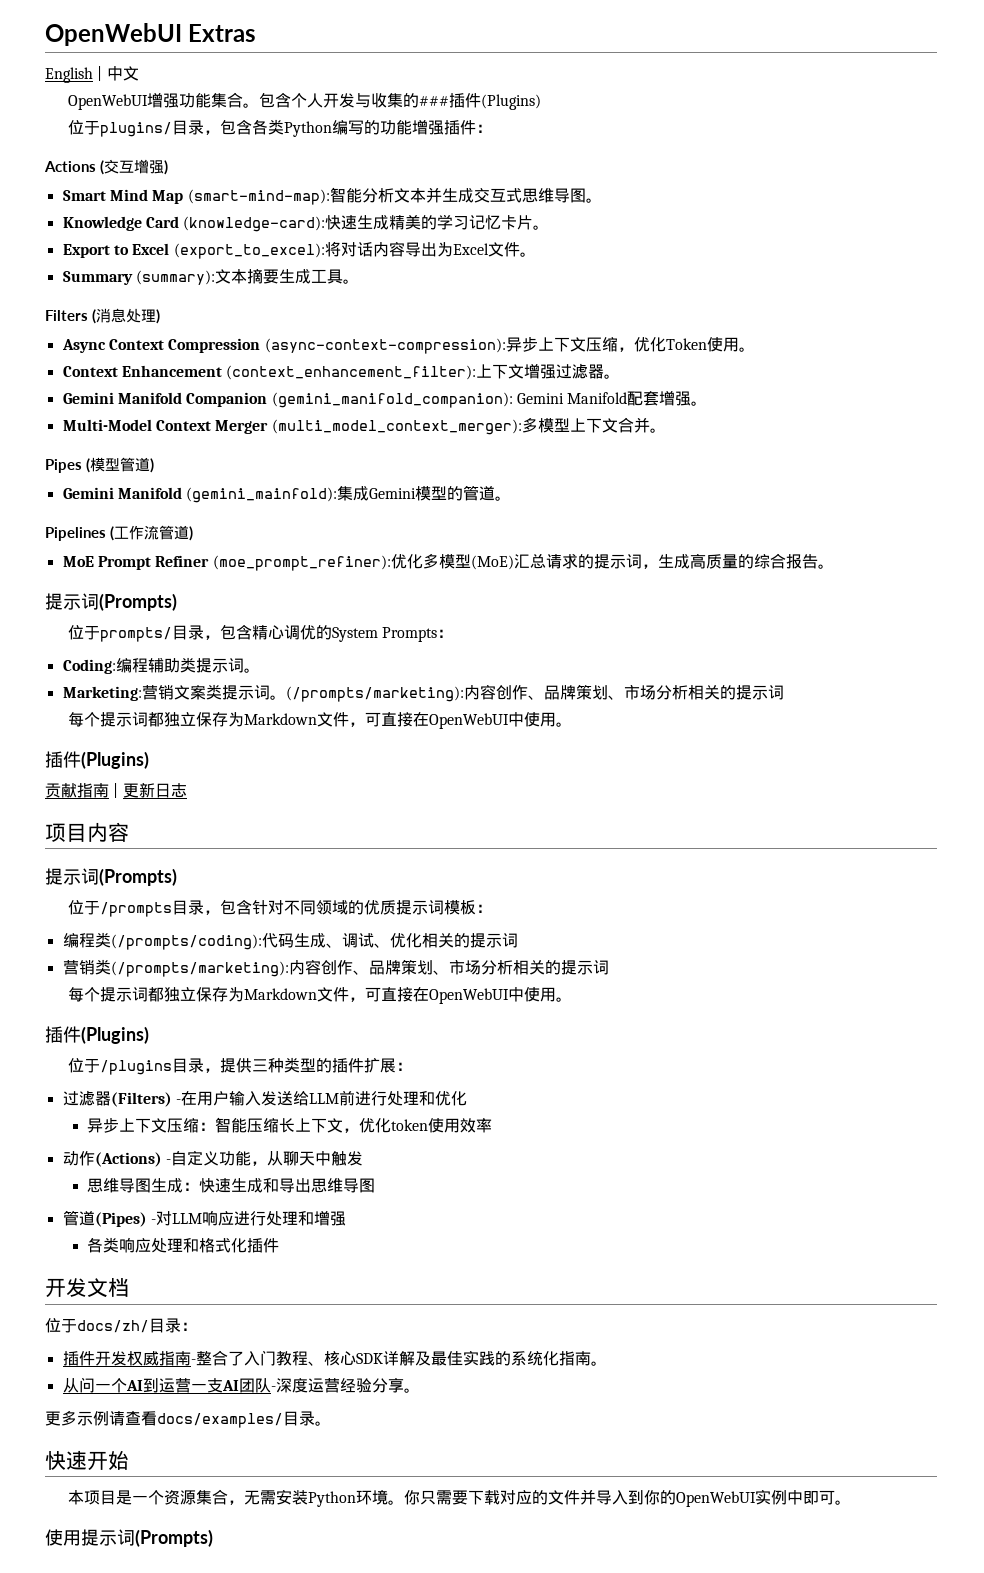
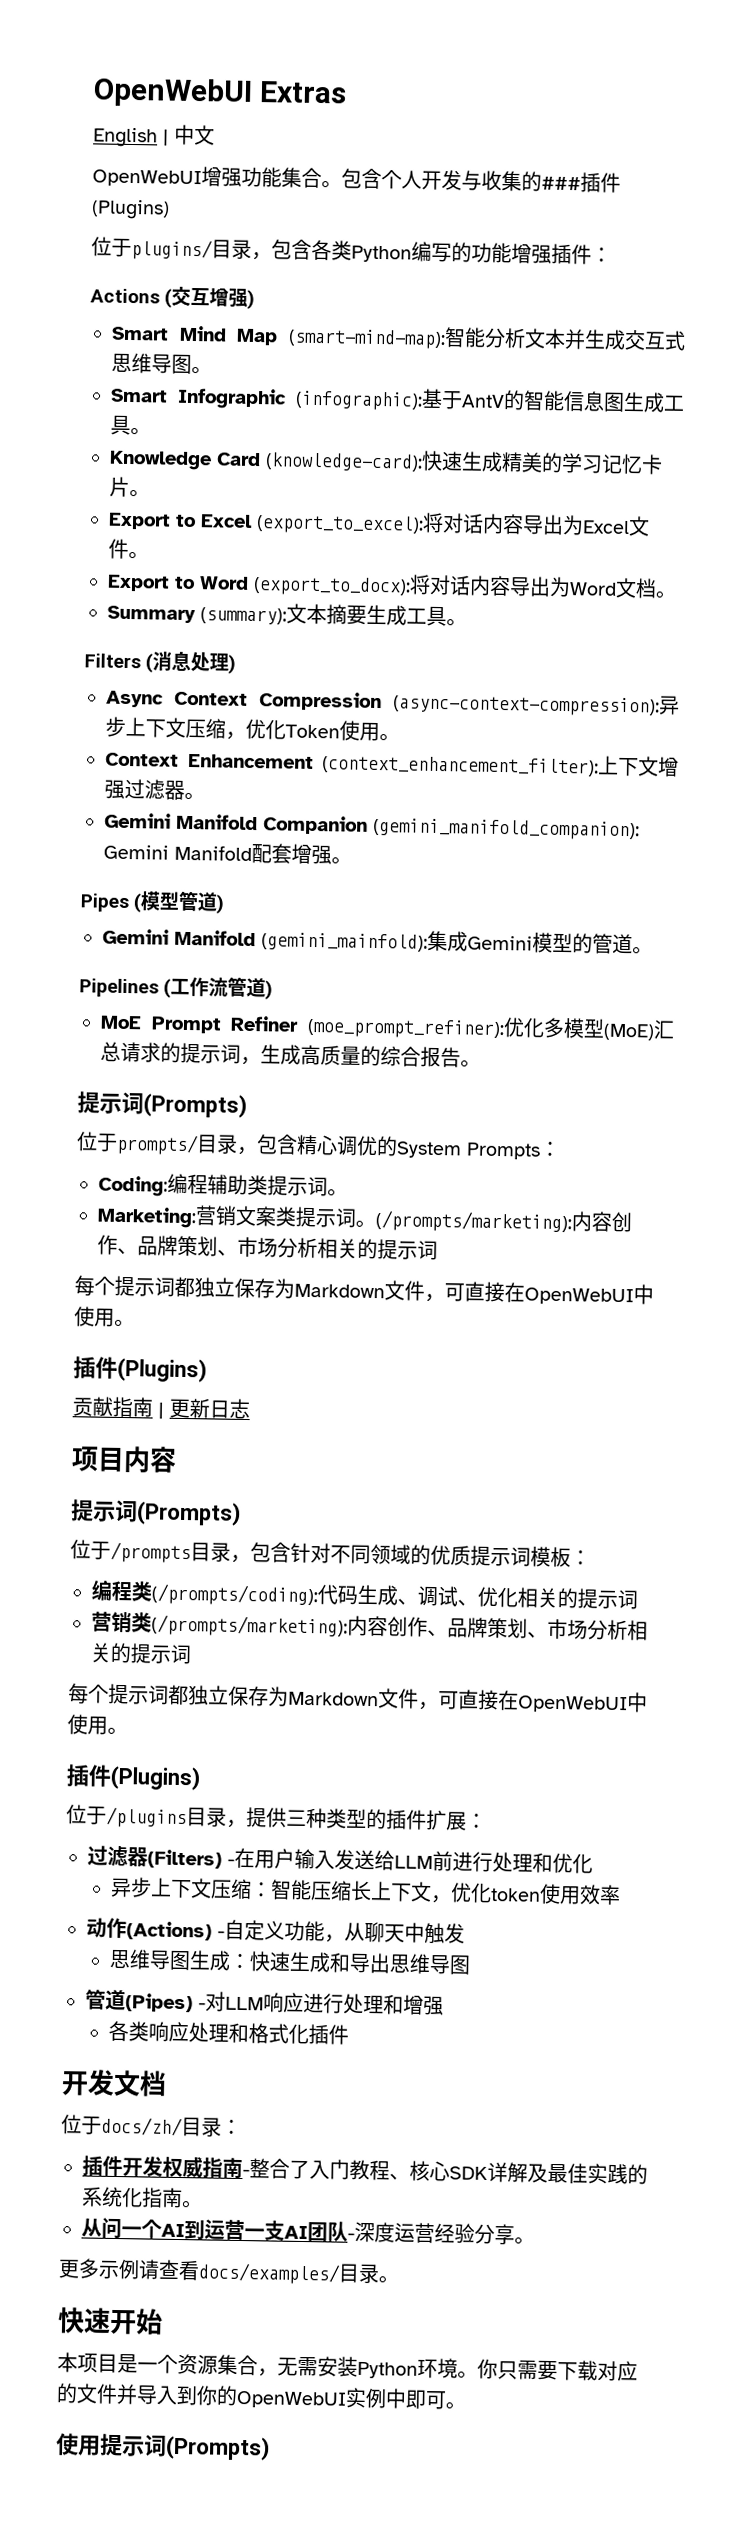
(602, 200) none -> [110,387,685,413] [110,415,151,436] // Smart Infographic (infographic):基于AntV的智能信息图生成工具。
(536, 254) none -> [107,574,676,599] // Export to Word (export_to_docx):将对话内容导出为Word文档。
[62,417,666,435] // Multi-Model Context Merger (multi_model_context_merger):多模型上下文合并。 -> (352, 860) none

